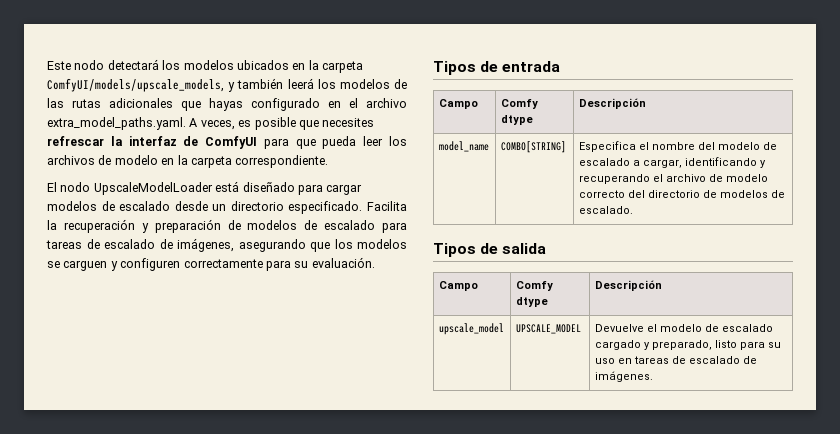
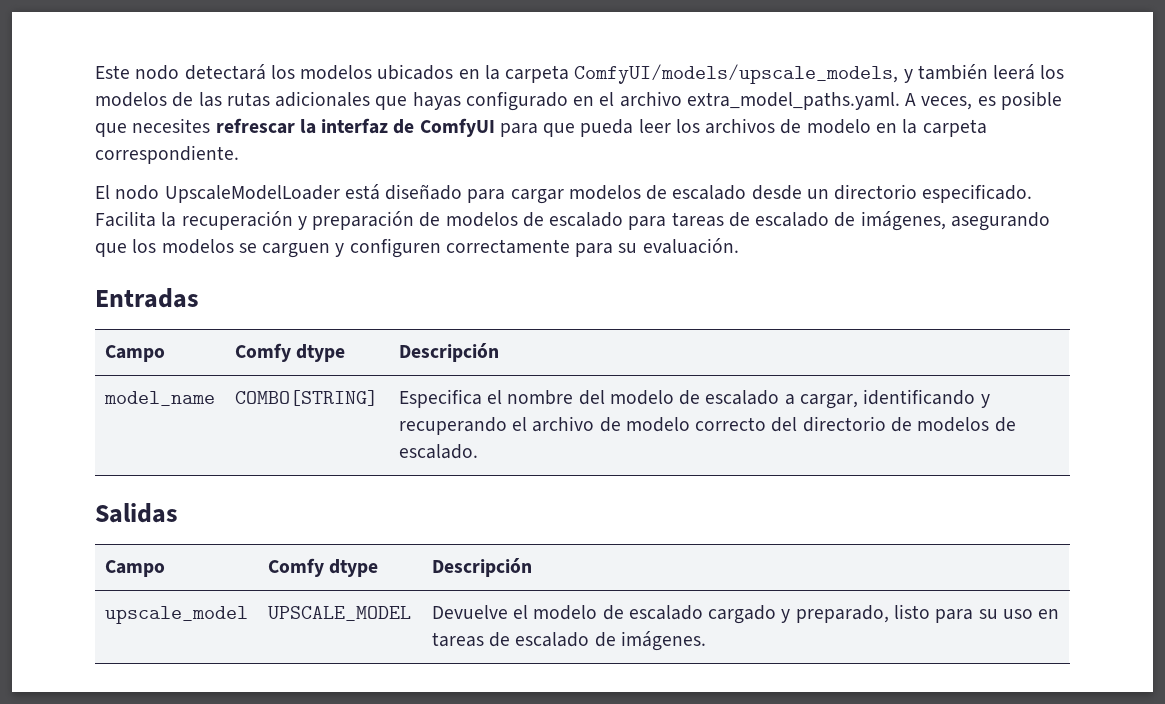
[433,61,561,75] Tipos de entrada -> [95,288,199,308] Entradas
[433,243,547,257] Tipos de salida -> [95,503,178,523] Salidas

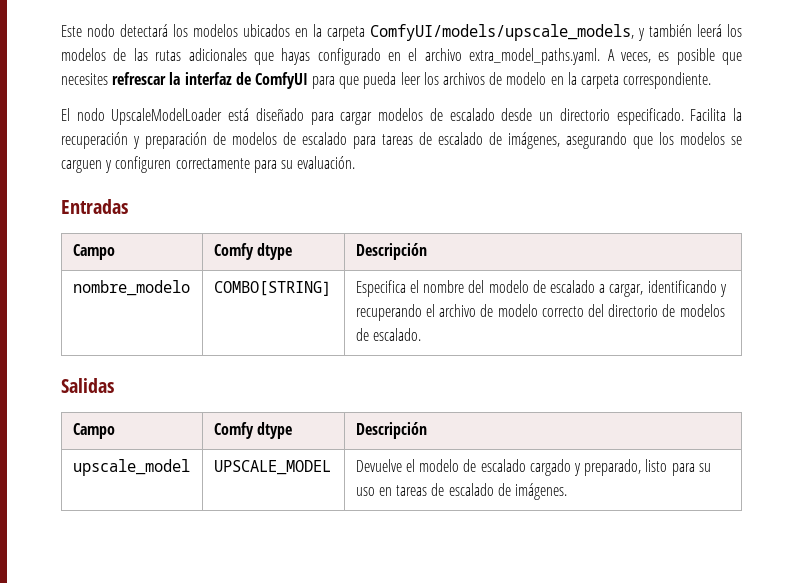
[103,391,215,406] model_name -> [72,280,190,296] nombre_modelo

